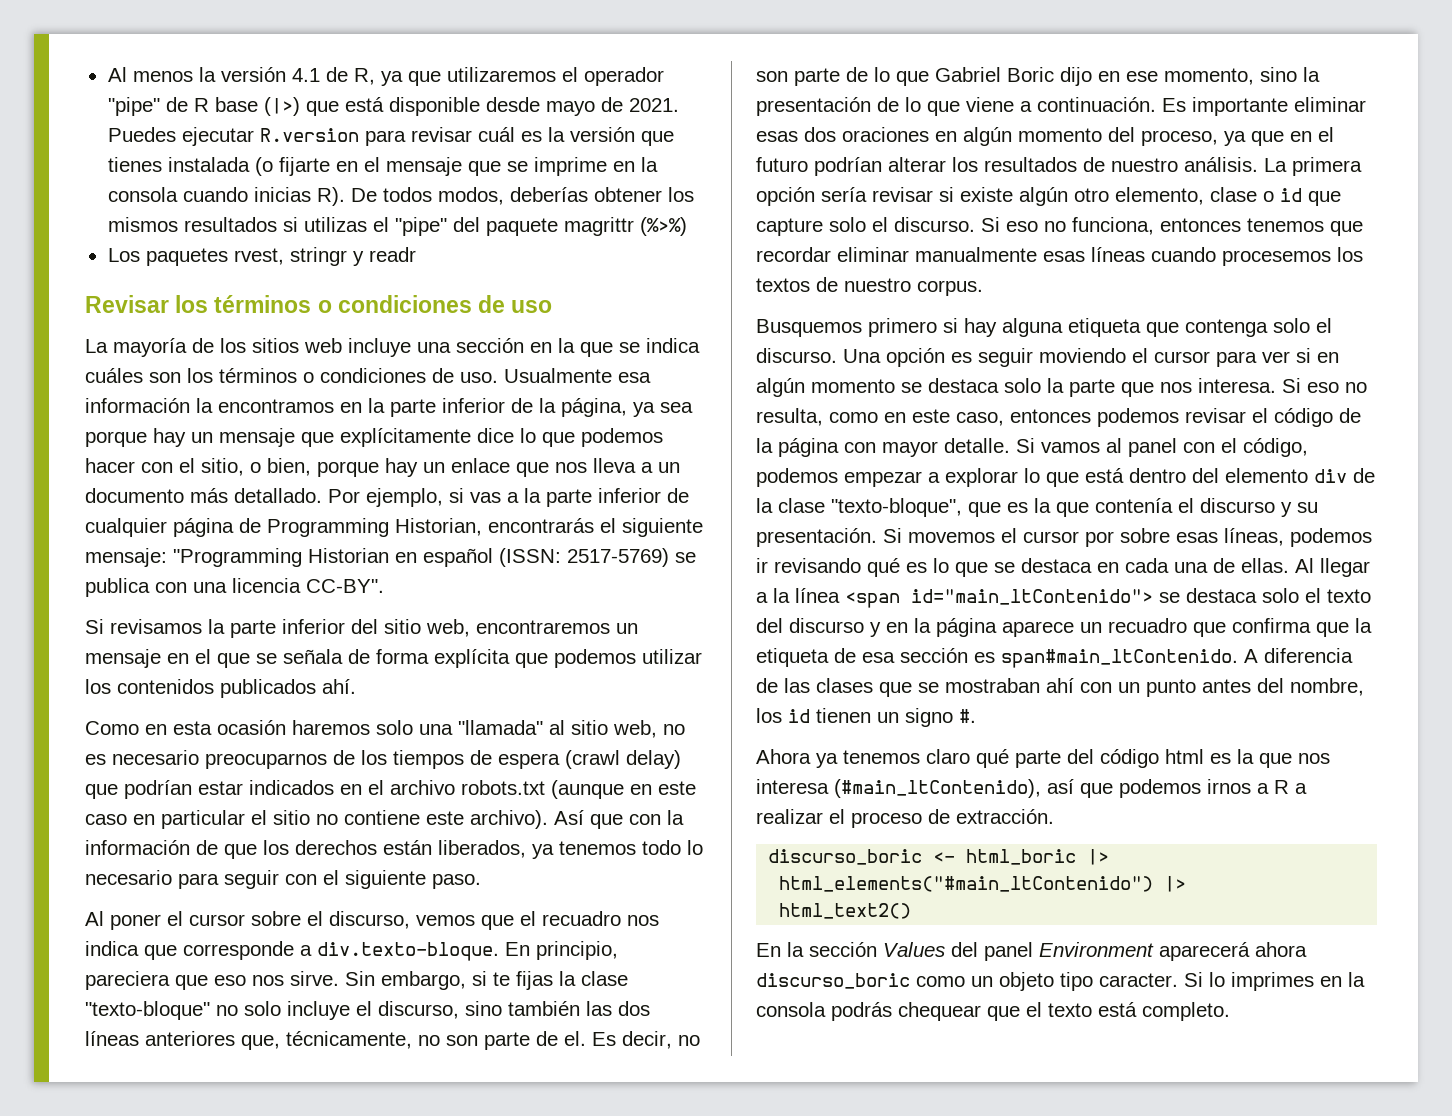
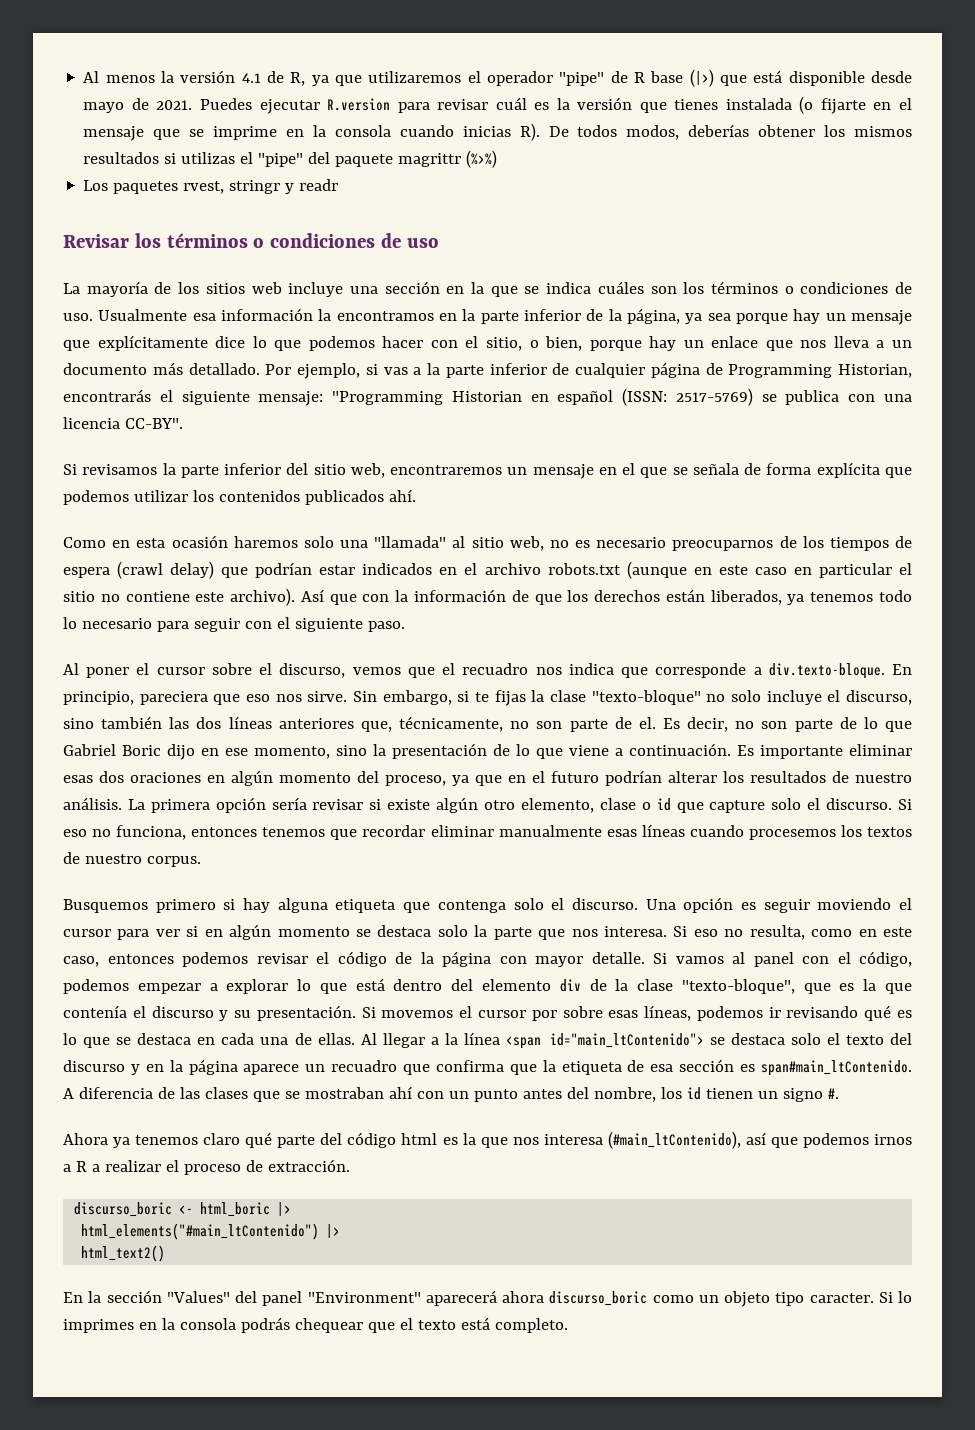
[883,942,945,957] Values -> [166,1291,230,1303] "Values"
[1039,942,1154,957] Environment -> [307,1292,421,1303] "Environment"

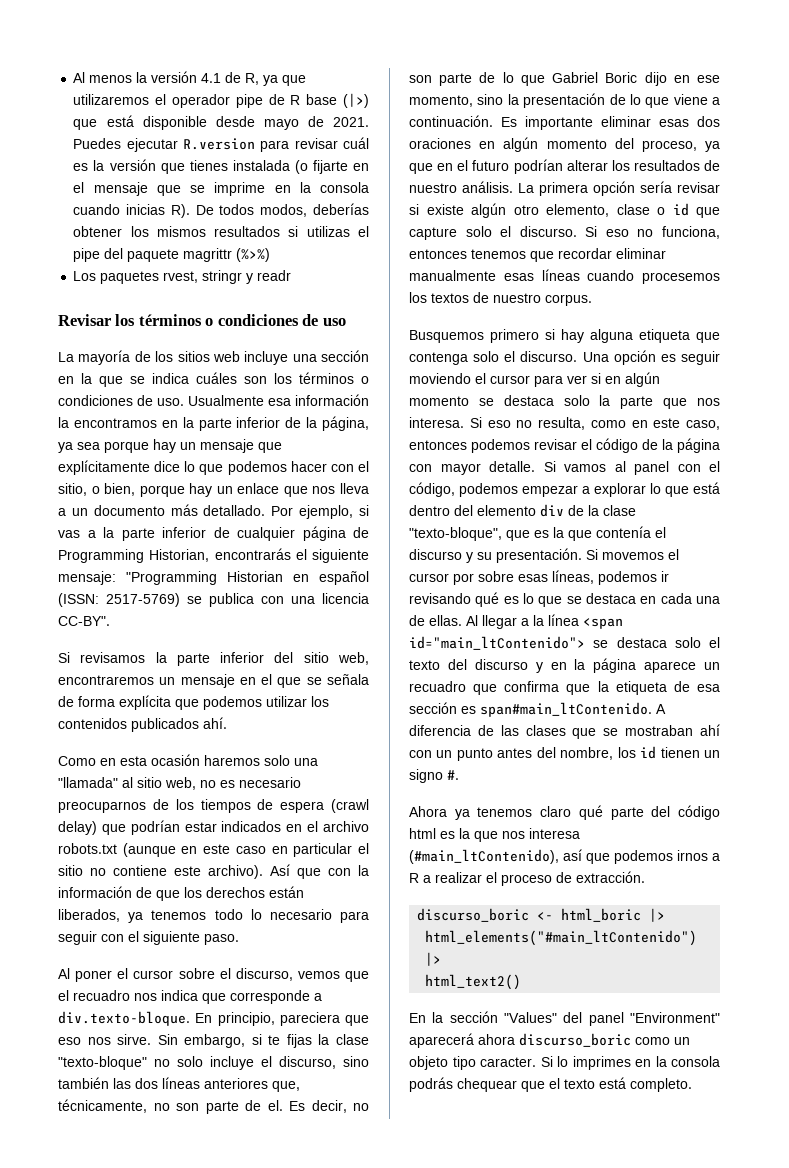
[559,72,605,86] "pipe" -> [235,94,263,108] pipe
[258,153,304,167] "pipe" -> [73,248,101,262] pipe

